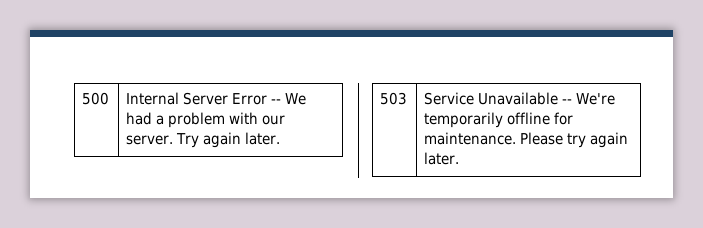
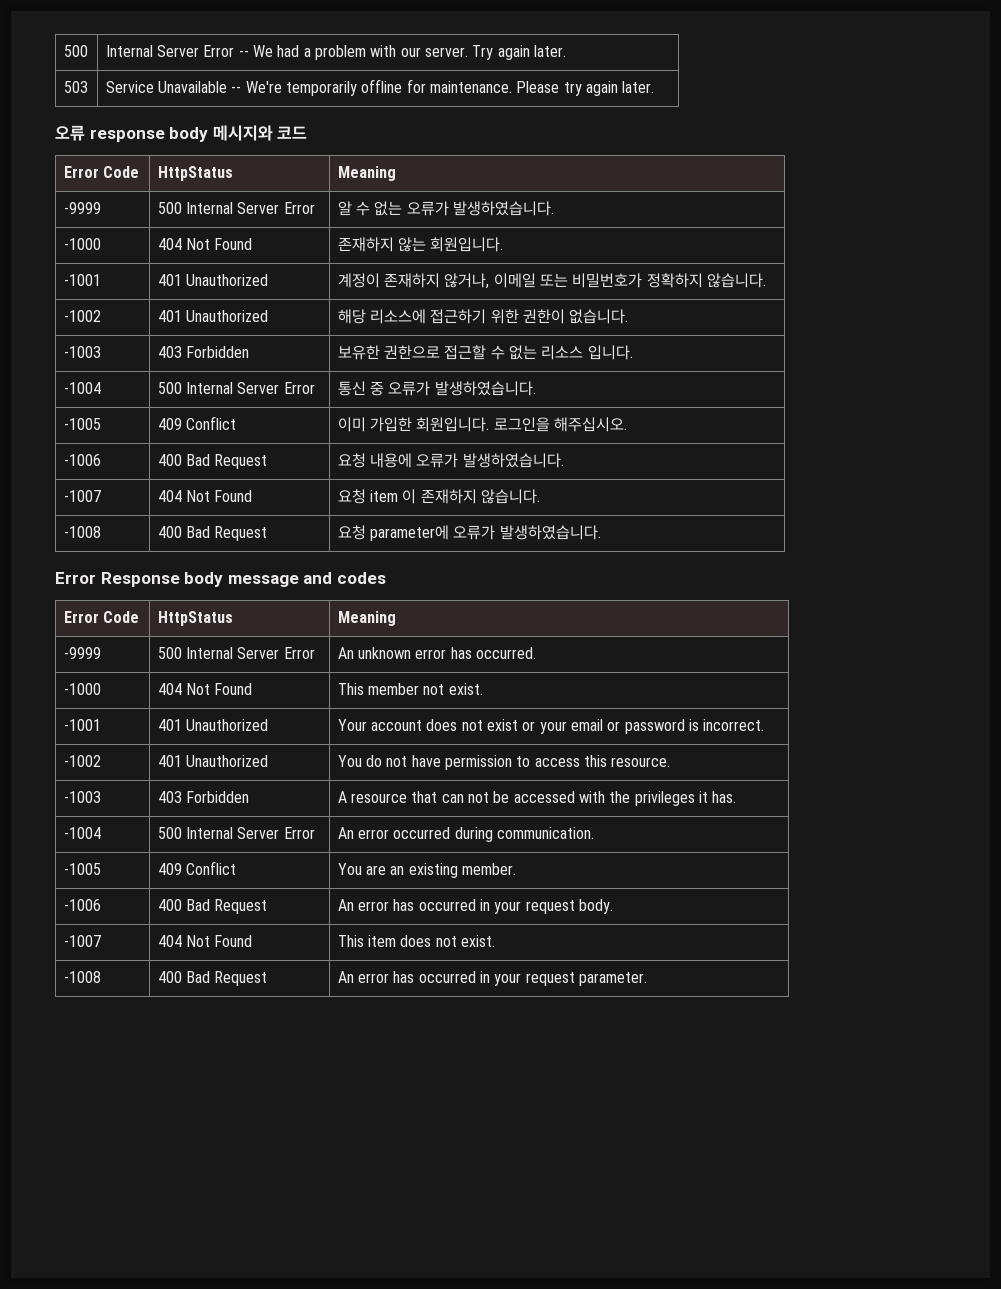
(460, 158) none -> [55,125,308,142] [63,166,140,178] [157,166,233,181] [337,166,396,181] [63,202,101,214] [157,202,315,214] [337,201,554,216] [63,238,101,250] [157,238,253,250] [337,237,504,252] [63,274,101,286] [157,274,269,286] [337,273,766,289] [63,310,101,322] [157,310,269,322] [337,309,629,324] [63,346,101,358] [157,346,250,358] [337,345,633,360] [63,382,101,394] [157,382,315,394] [337,381,536,396] [63,418,101,430] [157,416,237,430] [337,417,627,432] [63,454,101,466] [157,454,268,469] [337,453,564,468] [63,490,101,502] [157,490,253,502] [337,489,540,504] [63,526,101,538] [157,526,268,541] [337,525,601,541] [55,572,386,587] [63,611,140,623] [157,611,233,626] [337,611,396,626] [63,647,101,659] [157,647,315,659] [337,647,536,659] [63,683,101,695] [157,683,253,695] [337,683,483,695] [63,719,101,731] [157,719,269,731] [337,719,765,734] [63,755,101,767] [157,755,269,767] [337,755,671,770] [63,791,101,803] [157,791,250,803] [337,791,737,806] [63,827,101,839] [157,827,315,839] [337,827,594,842] [63,863,101,875] [157,861,237,875] [337,863,516,878] [63,899,101,911] [157,899,268,914] [337,899,613,914] [63,935,101,947] [157,935,253,947] [337,935,495,947] [63,971,101,983] [157,971,268,986] [337,971,647,986] // 오류 response body 메시지와 코드 // Error Code | HttpStatus | Meaning // -9999 | 500 Internal Server Error | 알 수 없는 오류가 발생하였습니다. // -1000 | 404 Not Found | 존재하지 않는 회원입니다. // -1001 | 401 Unauthorized | 계정이 존재하지 않거나, 이메일 또는 비밀번호가 정확하지 않습니다. // -1002 | 401 Unauthorized | 해당 리소스에 접근하기 위한 권한이 없습니다. // -1003 | 403 Forbidden | 보유한 권한으로 접근할 수 없는 리소스 입니다. // -1004 | 500 Internal Server Error | 통신 중 오류가 발생하였습니다. // -1005 | 409 Conflict | 이미 가입한 회원입니다. 로그인을 해주십시오. // -1006 | 400 Bad Request | 요청 내용에 오류가 발생하였습니다. // -1007 | 404 Not Found | 요청 item 이 존재하지 않습니다. // -1008 | 400 Bad Request | 요청 parameter에 오류가 발생하였습니다. // Error Response body message and codes // Error Code | HttpStatus | Meaning // -9999 | 500 Internal Server Error | An unknown error has occurred. // -1000 | 404 Not Found | This member not exist. // -1001 | 401 Unauthorized | Your account does not exist or your email or password is incorrect. // -1002 | 401 Unauthorized | You do not have permission to access this resource. // -1003 | 403 Forbidden | A resource that can not be accessed with the privileges it has. // -1004 | 500 Internal Server Error | An error occurred during communication. // -1005 | 409 Conflict | You are an existing member. // -1006 | 400 Bad Request | An error has occurred in your request body. // -1007 | 404 Not Found | This item does not exist. // -1008 | 400 Bad Request | An error has occurred in your request parameter.

